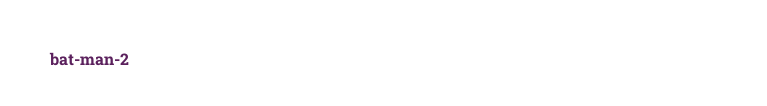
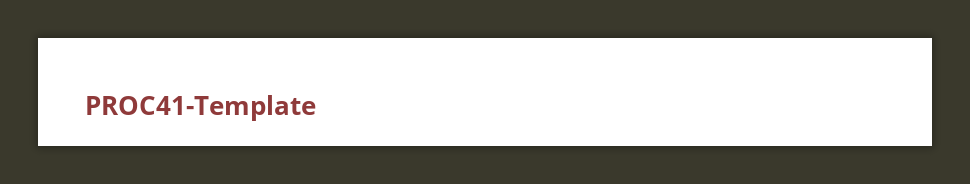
[49,52,129,66] bat-man-2 -> [85,95,316,121] PROC41-Template

